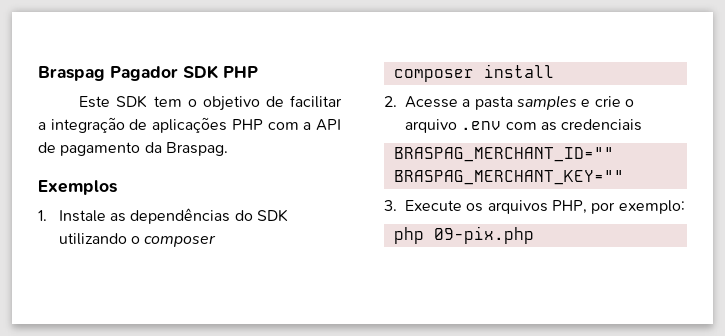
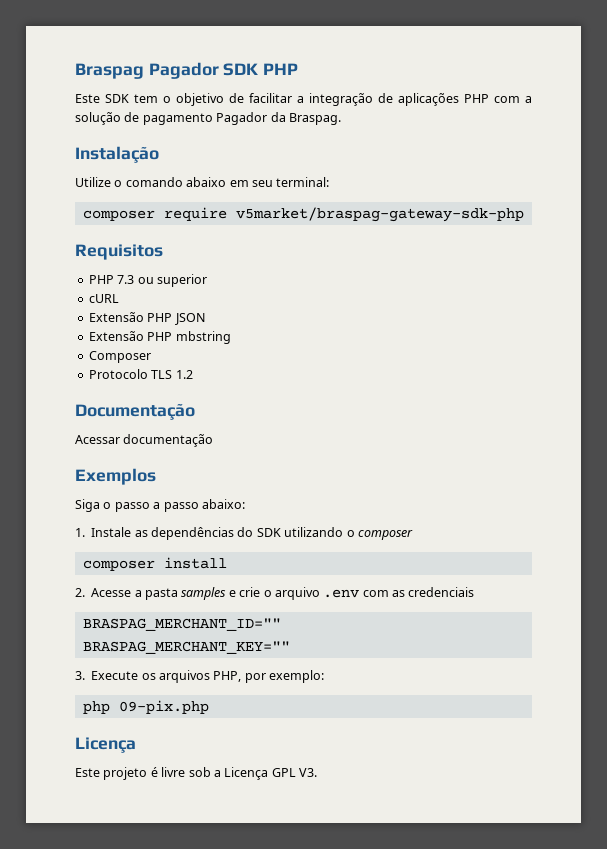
[316,119,341,131] API -> [75,112,121,125] solução
(141, 149) none -> [216,112,268,125] Pagador
[38,180,117,195] Exemplos -> [75,146,159,163] [75,177,330,187] [82,207,524,222] [75,244,163,260] [88,274,207,287] [88,294,119,303] [88,312,206,325] [88,331,231,344] [88,351,151,363] [88,369,193,379] [75,403,195,420] [75,434,214,447] [75,468,156,485] [75,499,245,512] Instalação // Utilize o comando abaixo em seu terminal: // composer require v5market/braspag-gateway-sdk-php // Requisitos // PHP 7.3 ou superior // cURL // Extensão PHP JSON // Extensão PHP mbstring // Composer // Protocolo TLS 1.2 // Documentação // Acessar documentação // Exemplos // Siga o passo a passo abaixo:
(534, 235) none -> [75,737,136,753] [75,767,317,780] // Licença // Este projeto é livre sob a Licença GPL V3.

